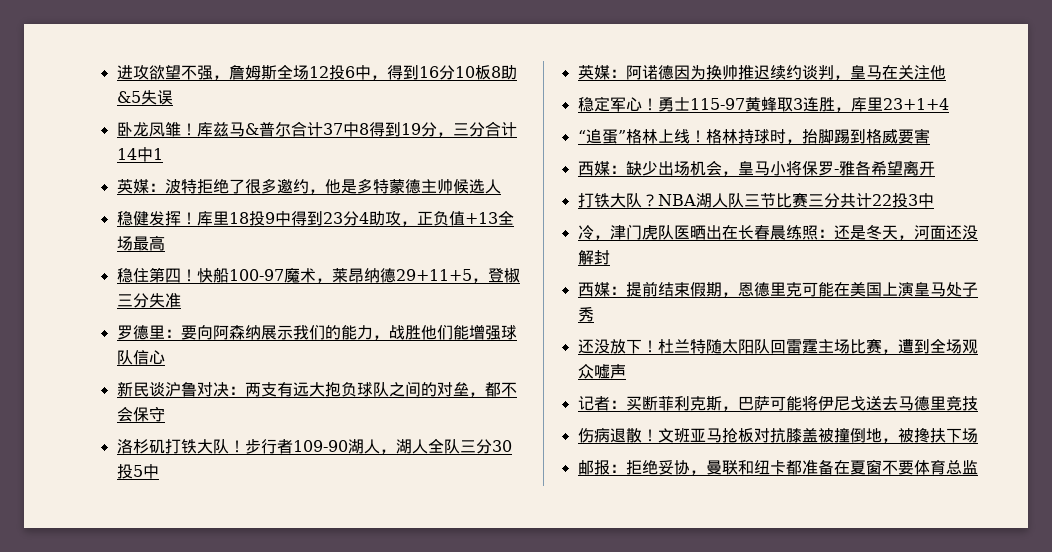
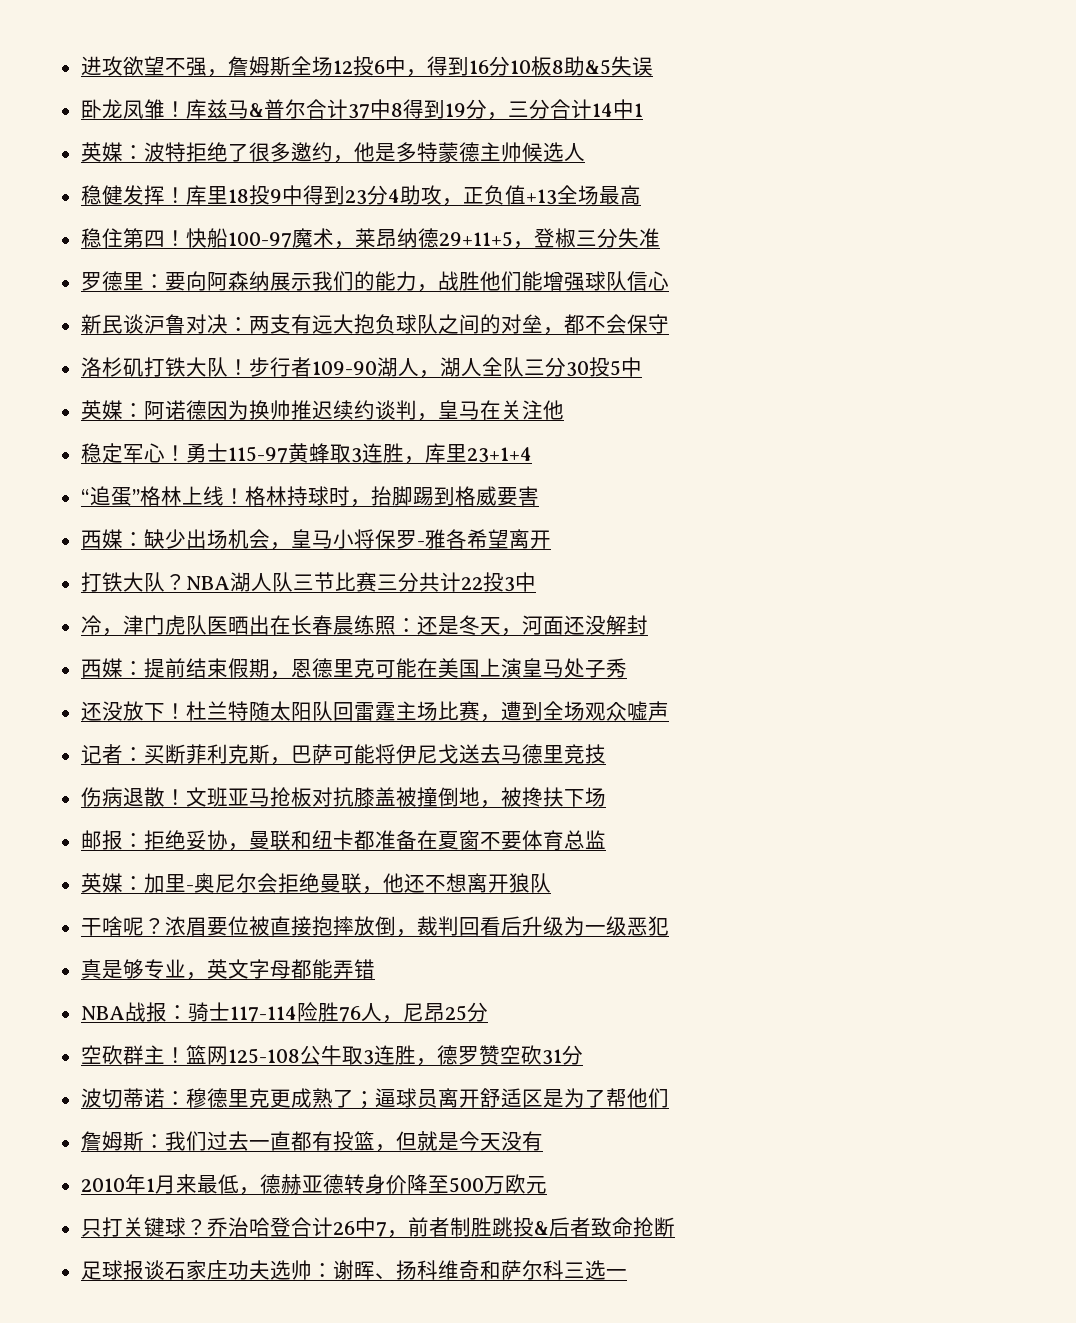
(978, 467) none -> [80,873,551,894] [80,916,669,937] [80,959,375,980] [80,1002,488,1023] [80,1045,583,1066] [80,1088,669,1109] [80,1131,543,1152] [80,1174,547,1195] [80,1217,675,1238] [80,1260,627,1280] // 英媒：加里-奥尼尔会拒绝曼联，他还不想离开狼队 // 干啥呢？浓眉要位被直接抱摔放倒，裁判回看后升级为一级恶犯 // 真是够专业，英文字母都能弄错 // NBA战报：骑士117-114险胜76人，尼昂25分 // 空砍群主！篮网125-108公牛取3连胜，德罗赞空砍31分 // 波切蒂诺：穆德里克更成熟了；逼球员离开舒适区是为了帮他们 // 詹姆斯：我们过去一直都有投篮，但就是今天没有 // 2010年1月来最低，德赫亚德转身价降至500万欧元 // 只打关键球？乔治哈登合计26中7，前者制胜跳投&后者致命抢断 // 足球报谈石家庄功夫选帅：谢晖、扬科维奇和萨尔科三选一

